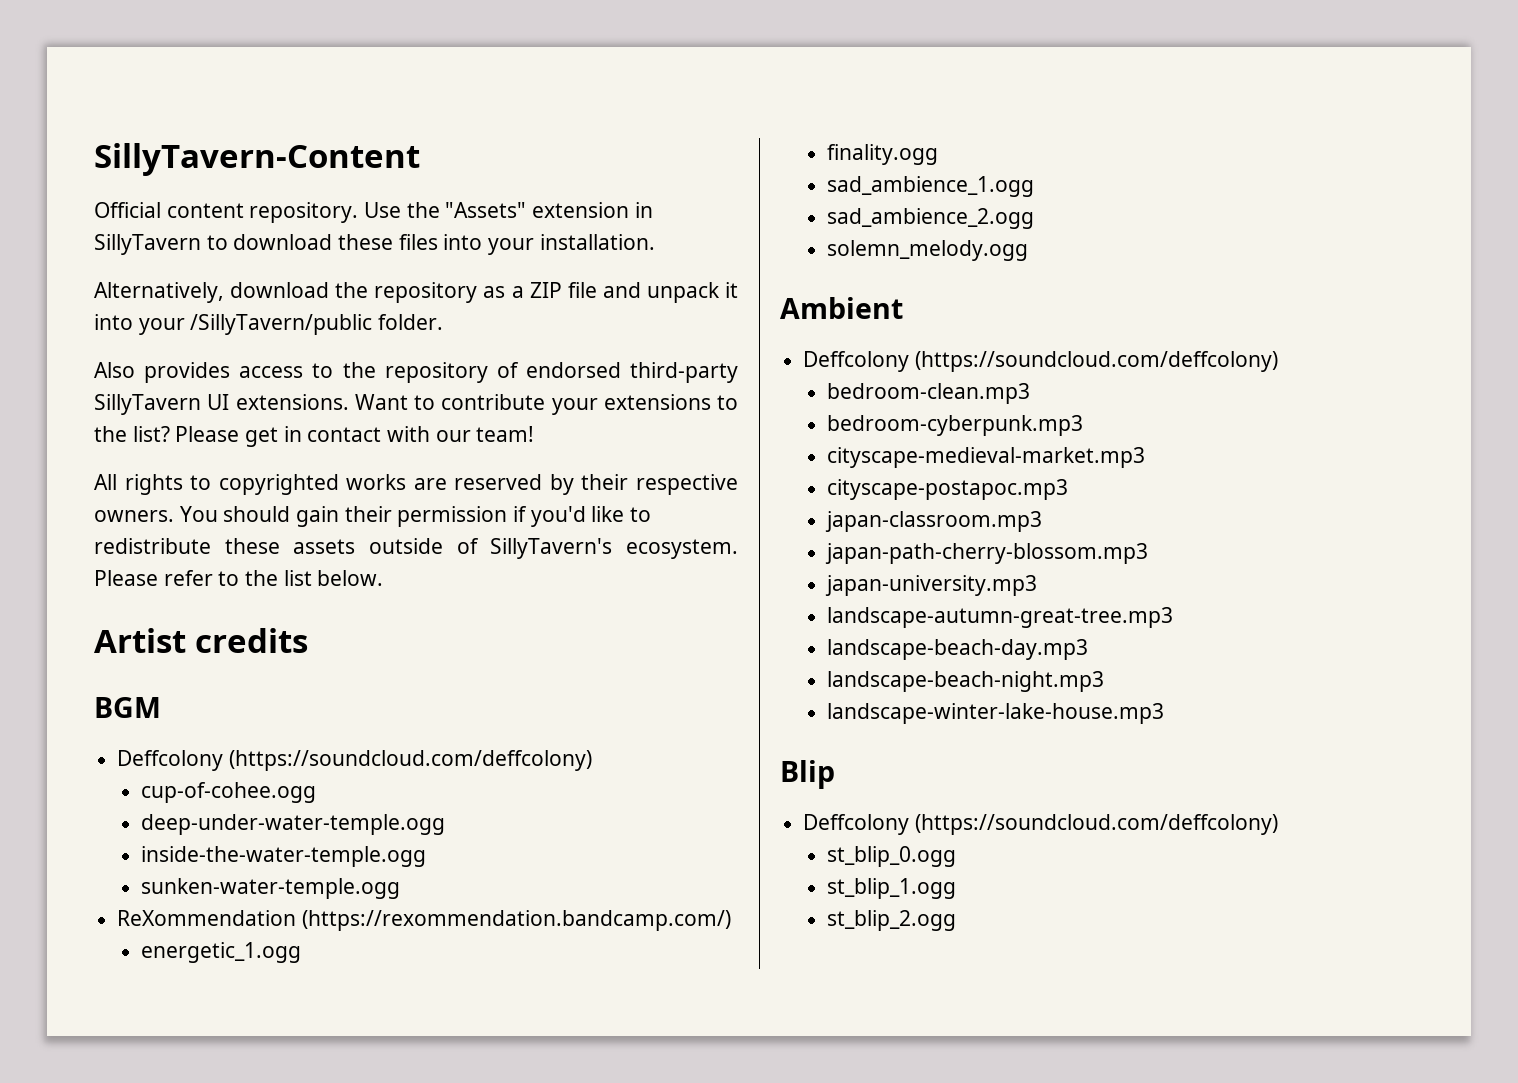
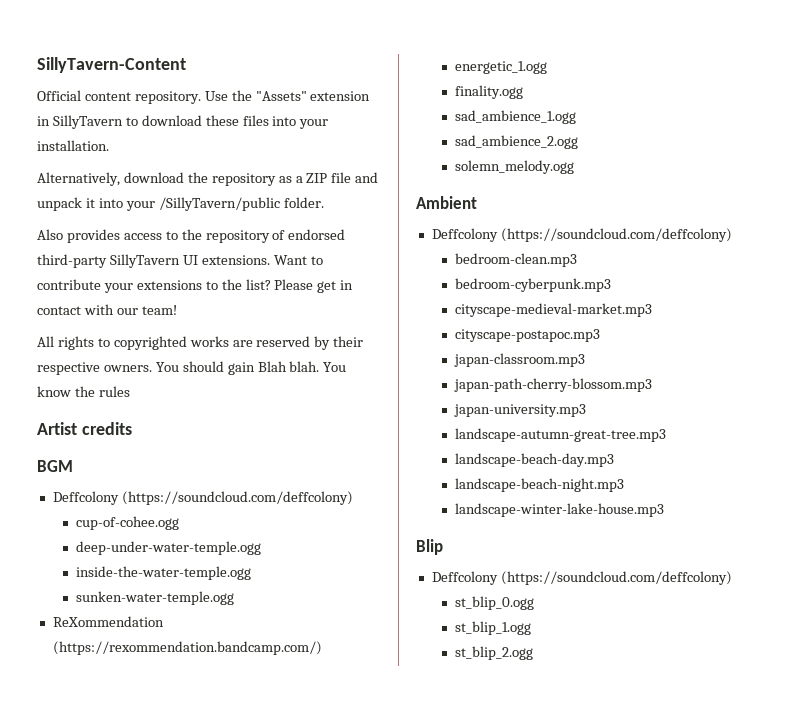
[344,506,652,527] [94,538,738,559] [94,570,384,586] their permission if you'd like to redistribute these assets outside of SillyTavern's ecosystem. Please refer to the list below. -> [257,361,347,372] [37,386,130,397] Blah blah. You know the rules

